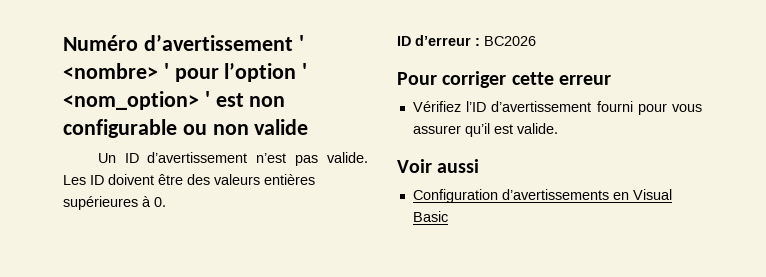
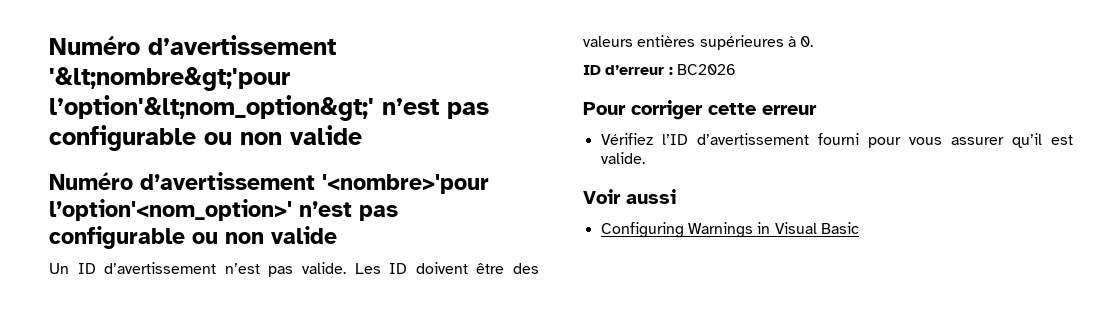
[63,35,304,51] [63,63,308,82] [63,91,286,110] Numéro d’avertissement ' <nombre> ' pour l’option ' <nom_option> ' est non -> [49,35,336,55] [49,67,290,91] [49,95,489,121] [49,125,362,151] [49,172,489,194] [49,199,398,221] Numéro d’avertissement '&lt;nombre&gt;'pour l’option'&lt;nom_option&gt;' n’est pas configurable ou non valide // Numéro d’avertissement '<nombre>'pour l’option'<nom_option>' n’est pas
[412,189,629,203] Configuration d’avertissements en -> [600,222,771,238] Configuring Warnings in

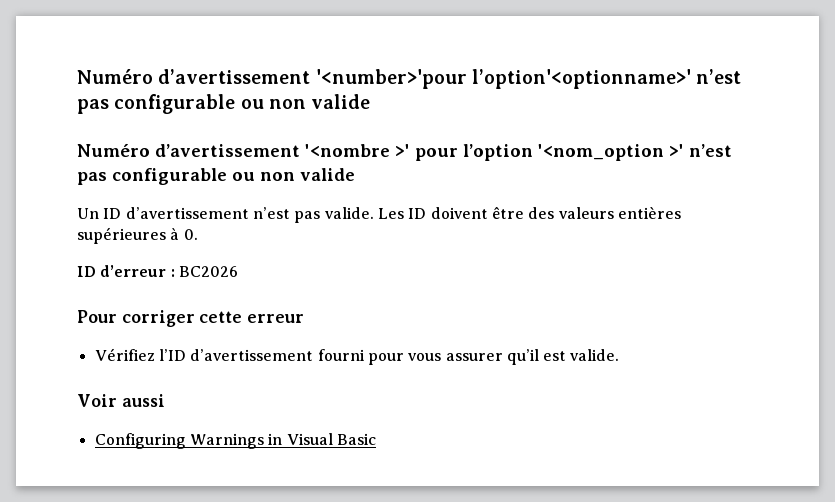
[49,35,336,55] [49,67,290,91] [49,95,374,121] Numéro d’avertissement '&lt;nombre&gt;'pour l’option'&lt;nom_option&gt;' -> [77,69,691,89] Numéro d’avertissement '<number>'pour l’option'<optionname>'
[322,174,489,194] [49,199,292,221] '<nombre>'pour l’option'<nom_option>' -> [305,144,684,161] '<nombre >' pour l’option '<nom_option >'

